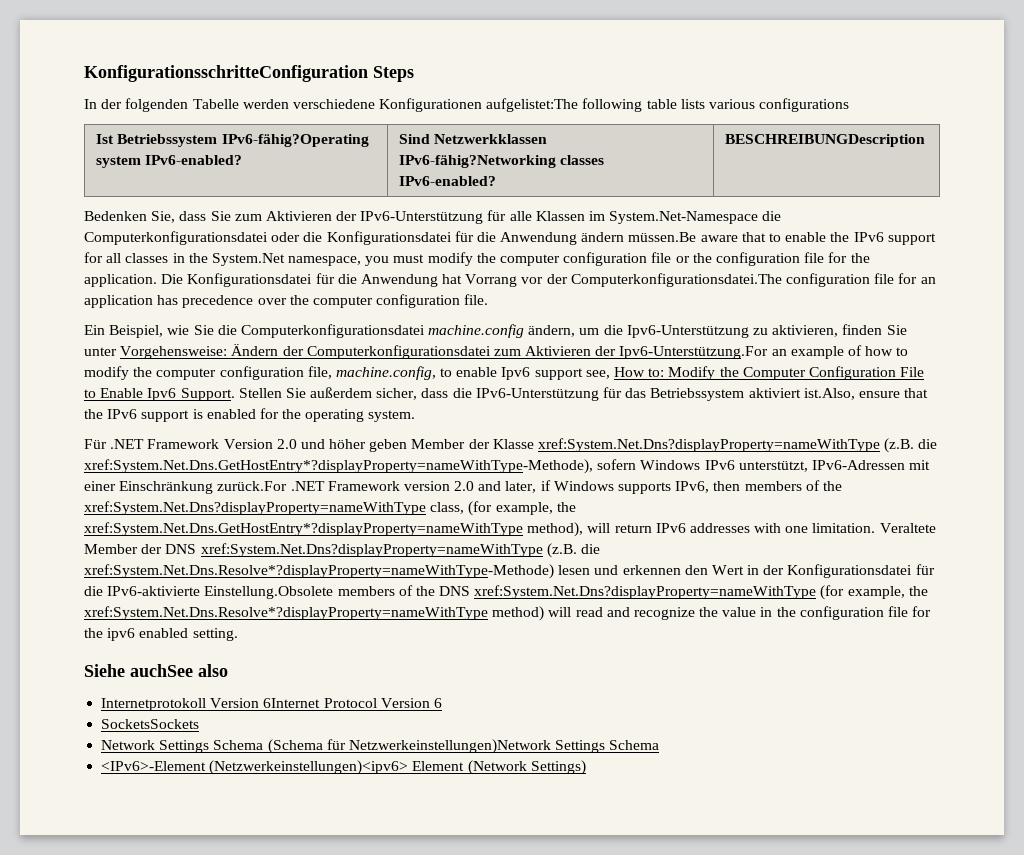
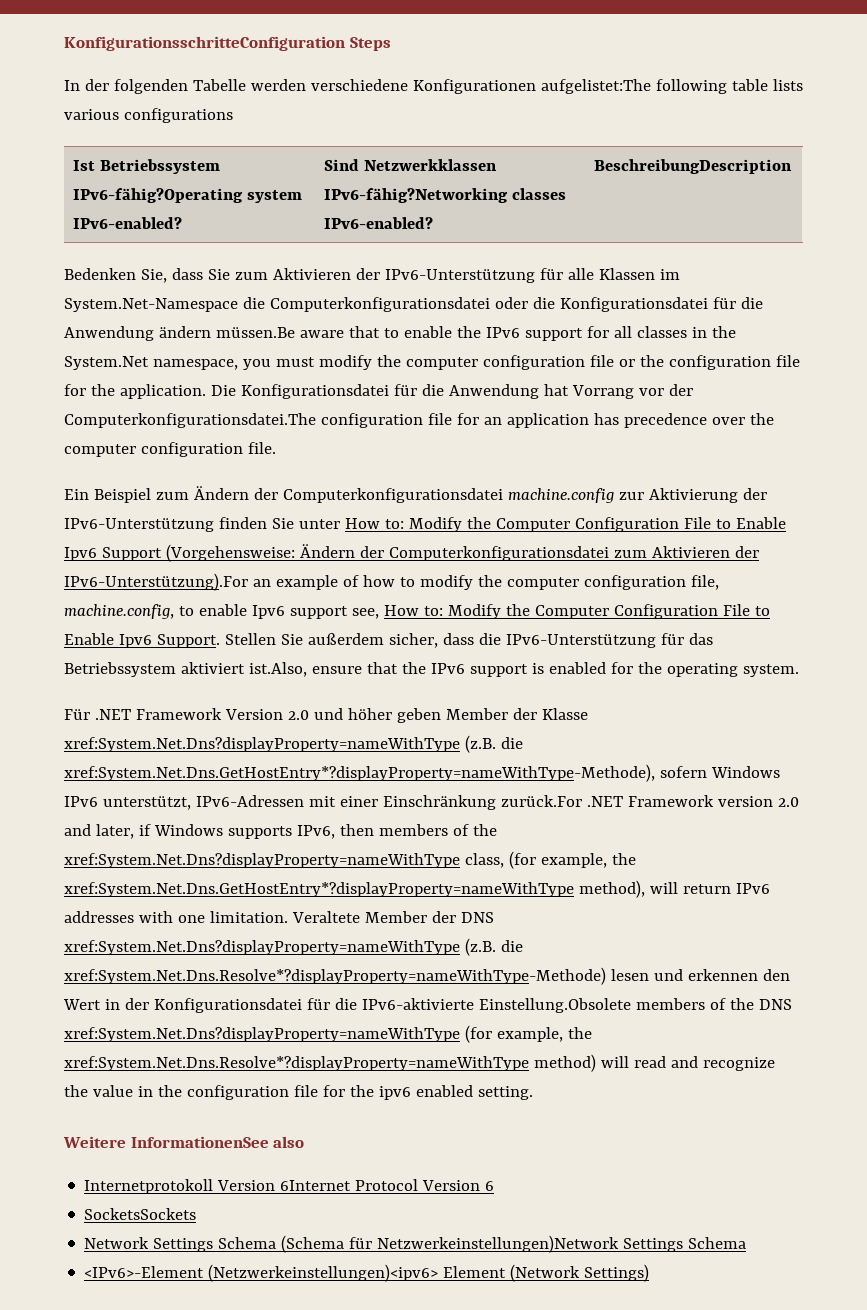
[725,134,926,147] BESCHREIBUNGDescription -> [594,159,793,174] BeschreibungDescription
[109,324,907,338] [84,346,228,359] Beispiel, wie Sie die Computerkonfigurationsdatei machine.config ändern, um die Ipv6-Unterstützung zu aktivieren, finden Sie unter Vorgehensweise: -> [93,486,767,503] [64,517,786,532] [64,544,295,562] Beispiel zum Ändern der Computerkonfigurationsdatei machine.config zur Aktivierung der IPv6-Unterstützung finden Sie unter How to: Modify the Computer Configuration File to Enable Ipv6 Support (Vorgehensweise:
[619,346,769,359] Ipv6-Unterstützung.For -> [64,573,248,591] IPv6-Unterstützung).For
[84,664,193,677] Siehe auchSee -> [63,1136,269,1148] Weitere InformationenSee

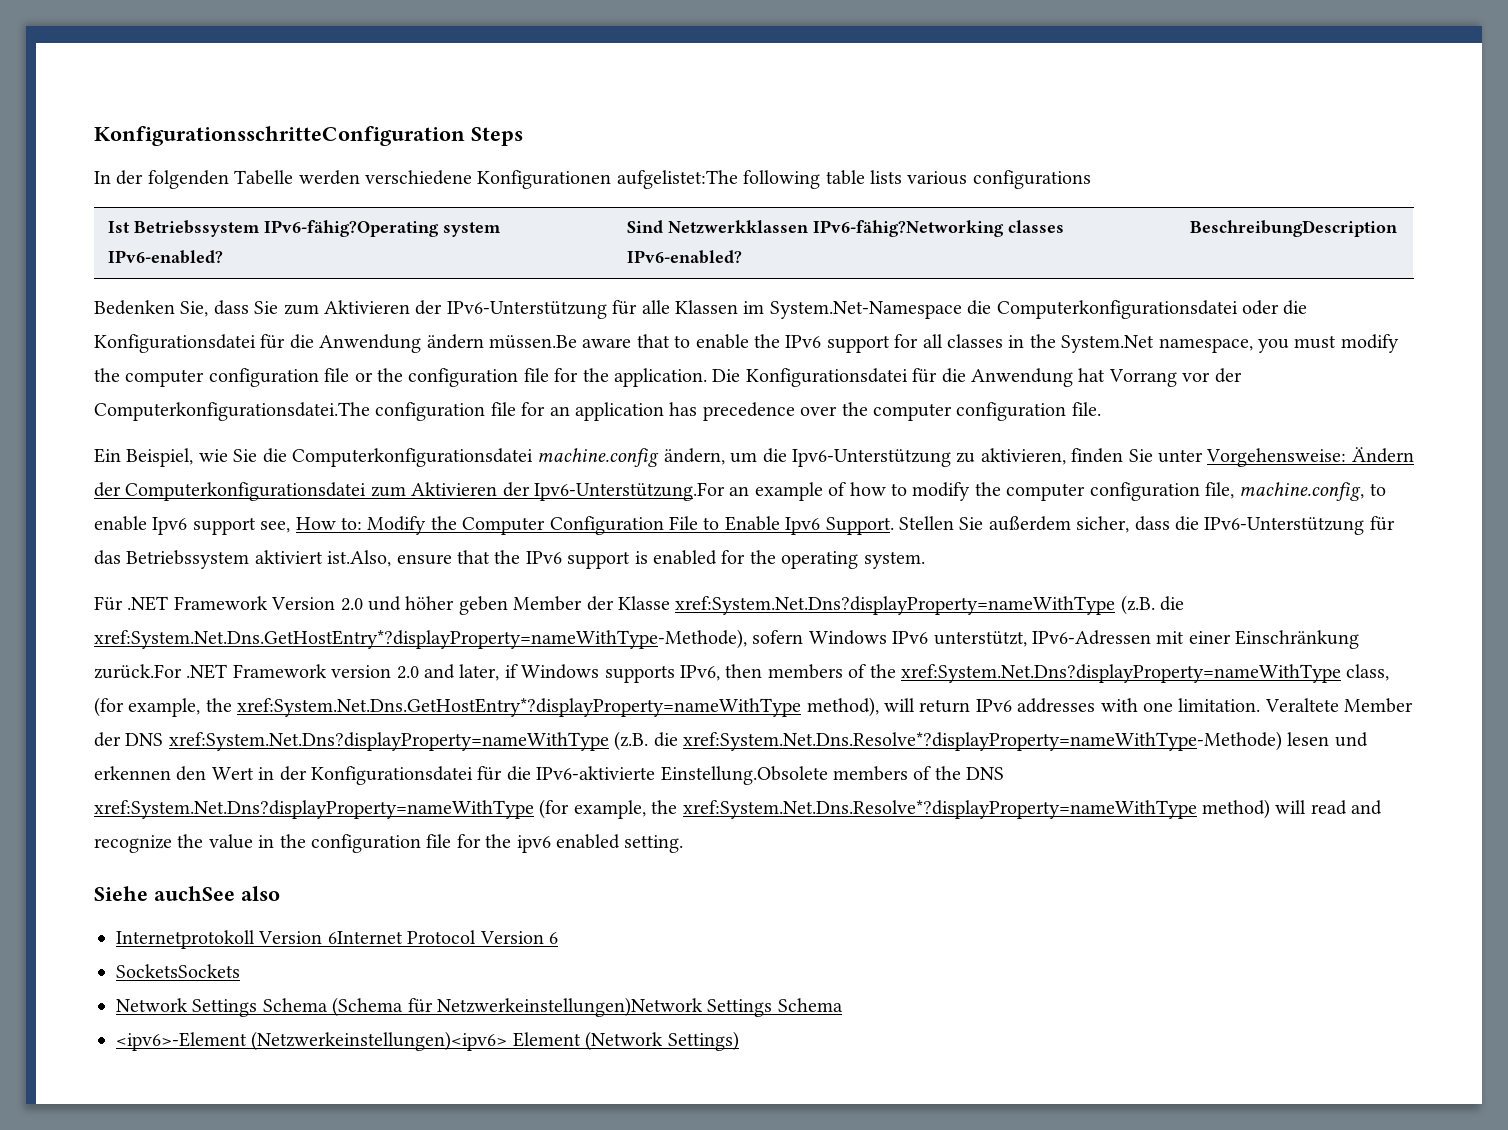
[93,486,767,503] [64,517,786,532] [64,544,295,562] Beispiel zum Ändern der Computerkonfigurationsdatei machine.config zur Aktivierung der IPv6-Unterstützung finden Sie unter How to: Modify the Computer Configuration File to Enable Ipv6 Support (Vorgehensweise: -> [126,448,1347,467] Beispiel, wie Sie die Computerkonfigurationsdatei machine.config ändern, um die Ipv6-Unterstützung zu aktivieren, finden Sie unter Vorgehensweise:
[64,573,248,591] IPv6-Unterstützung).For -> [533,482,725,501] Ipv6-Unterstützung.For
[63,1136,269,1148] Weitere InformationenSee -> [94,886,235,901] Siehe auchSee
[84,1266,205,1278] <IPv6>-Element -> [116,1032,247,1051] <ipv6>-Element

